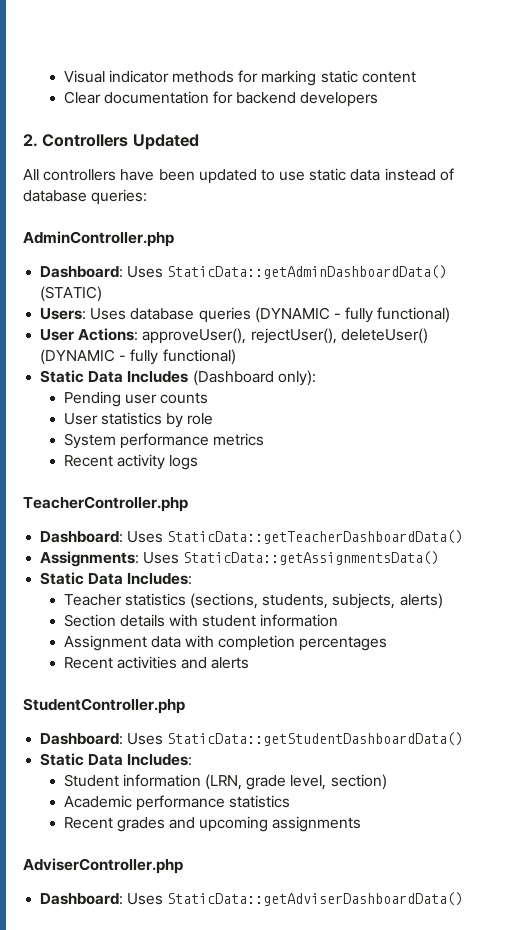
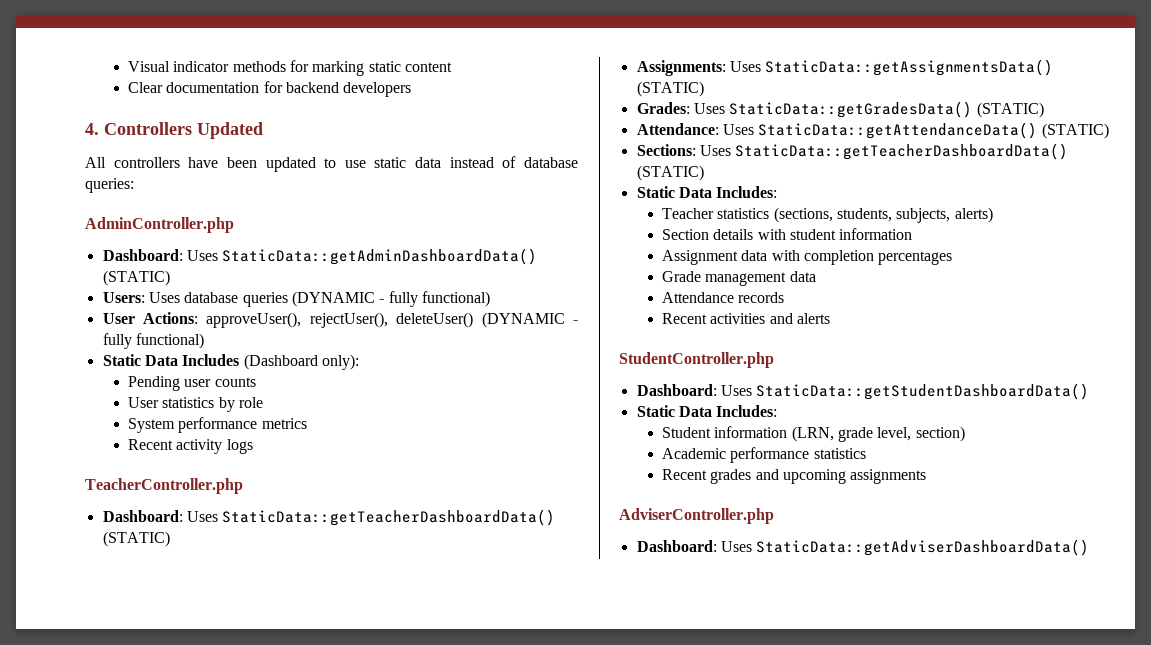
[23,134,38,147] 2. -> [85,123,99,135] 4.
(464, 537) none -> [102,531,170,547] (STATIC)
(440, 558) none -> [636,81,704,97] [636,101,1044,118] [636,122,1109,139] [636,143,1069,160] [636,165,704,181] (STATIC) // Grades: Uses StaticData::getGradesData() (STATIC) // Attendance: Uses StaticData::getAttendanceData() (STATIC) // Sections: Uses StaticData::getTeacherDashboardData() (STATIC)
(388, 643) none -> [661,271,816,286] [661,292,785,303] // Grade management data // Attendance records

